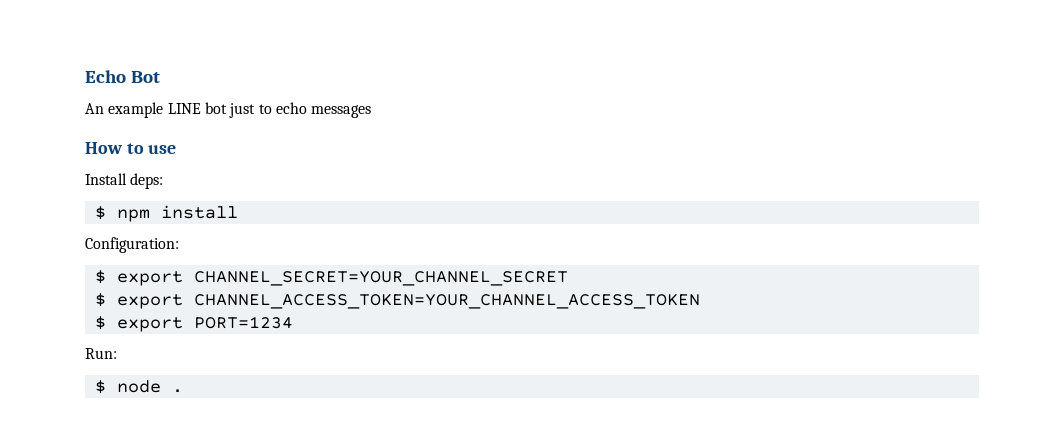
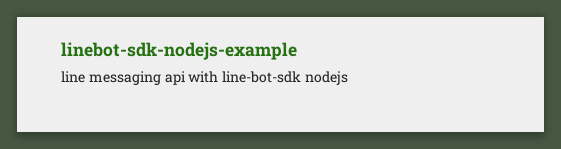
[85,70,160,83] [85,102,372,118] [85,142,177,154] [85,173,164,189] [94,205,238,222] [85,237,179,253] [94,270,568,286] [94,293,700,309] [94,316,293,332] [85,348,117,359] [94,380,183,394] Echo Bot // An example LINE bot just to echo messages // How to use // Install deps: // $ npm install // Configuration: // $ export CHANNEL_SECRET=YOUR_CHANNEL_SECRET // $ export CHANNEL_ACCESS_TOKEN=YOUR_CHANNEL_ACCESS_TOKEN // $ export PORT=1234 // Run: // $ node . -> [61,42,297,60] [61,71,348,85] linebot-sdk-nodejs-example // line messaging api with line-bot-sdk nodejs

